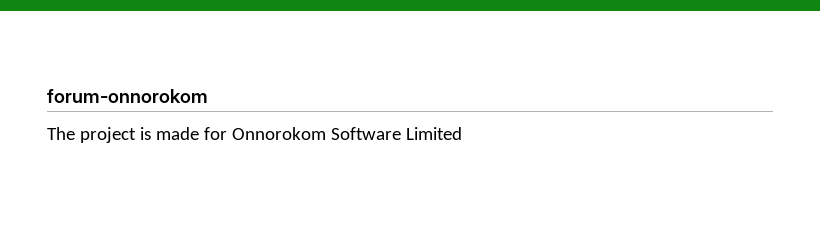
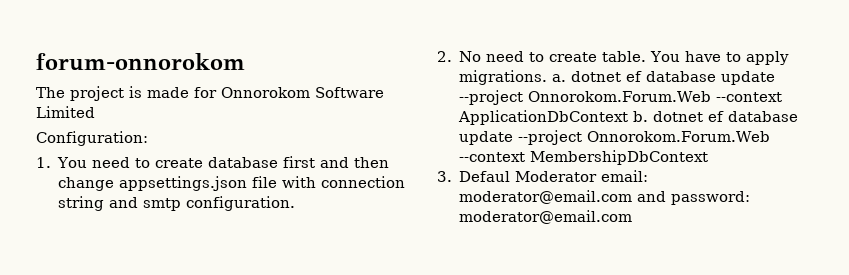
(462, 133) none -> [36,131,148,146] [36,156,390,168] [58,176,406,191] [58,196,296,211] [437,51,790,65] [459,70,776,85] [459,90,783,105] [458,110,799,125] [459,130,771,145] [459,150,709,165] [437,170,649,182] [459,190,751,205] [459,210,633,224] // Configuration: // 1. You need to create database first and then change appsettings.json file with connection string and smtp configuration. // 2. No need to create table. You have to apply migrations. a. dotnet ef database update --project Onnorokom.Forum.Web --context ApplicationDbContext b. dotnet ef database update --project Onnorokom.Forum.Web --context MembershipDbContext // 3. Defaul Moderator email: moderator@email.com and password: moderator@email.com

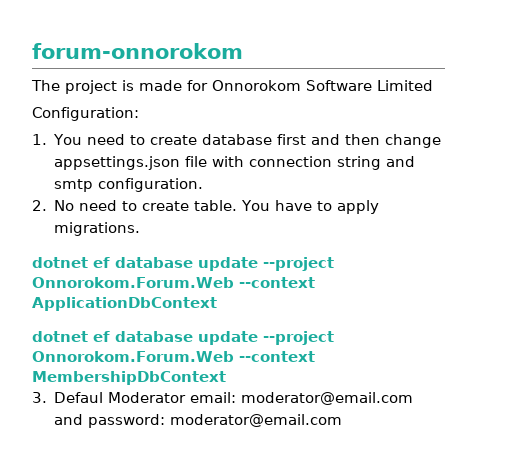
[552,74,567,82] a. -> (141, 229) //
[633,111,649,122] b. -> (217, 304) //

